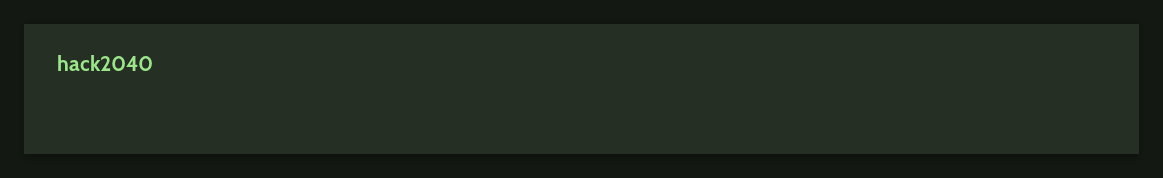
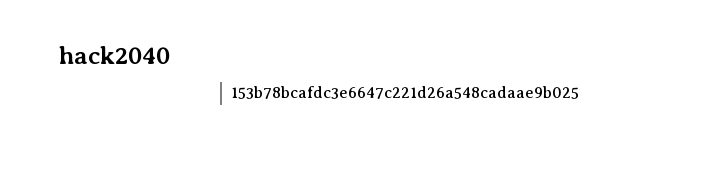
(153, 63) none -> [231,86,580,99] // 153b78bcafdc3e6647c221d26a548cadaae9b025

